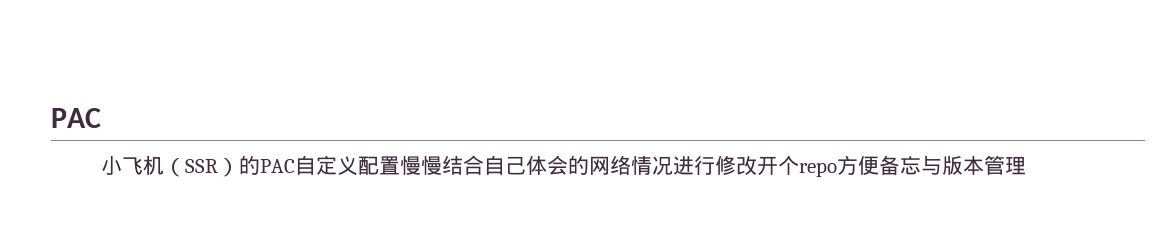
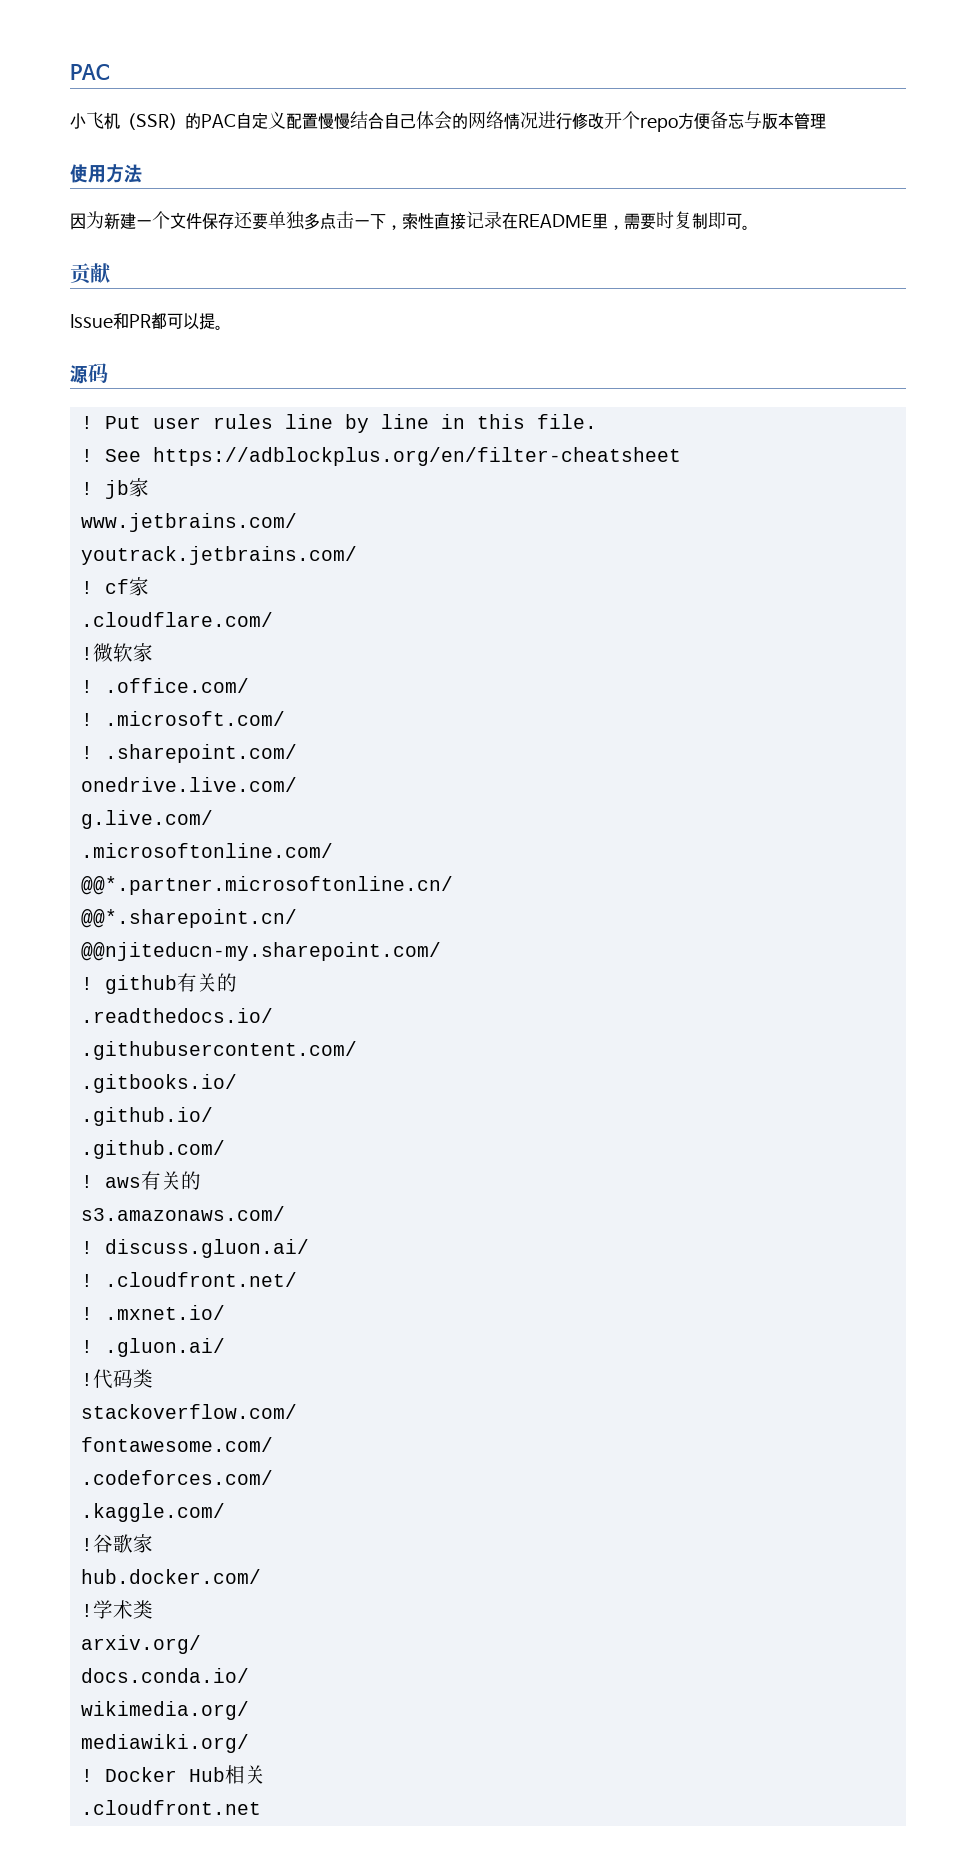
(1026, 165) none -> [70,164,142,183] [70,211,750,230] [70,263,111,285] [70,312,223,330] [70,363,108,384] [80,414,597,433] [80,447,681,466] [80,478,149,499] [80,513,297,532] [80,546,357,565] [80,577,149,596] [80,612,273,627] [80,643,153,662] [80,678,249,693] [80,711,285,726] [80,744,297,763] [80,777,297,792] [80,810,213,829] [80,843,333,858] [80,876,453,895] [80,909,297,928] [80,942,441,961] [80,973,237,994] [80,1008,273,1023] [80,1041,357,1060] [80,1074,237,1093] [80,1107,213,1126] [80,1140,225,1159] [80,1171,201,1190] [80,1206,285,1221] [80,1239,309,1258] [80,1272,297,1287] [80,1305,225,1320] [80,1338,225,1357] [80,1369,153,1389] [80,1404,297,1419] [80,1437,273,1452] [80,1470,273,1485] [80,1503,225,1522] [80,1534,153,1553] [80,1569,261,1584] [80,1600,153,1619] [80,1635,201,1654] [80,1668,249,1683] [80,1701,249,1720] [80,1734,249,1753] [80,1765,265,1784] [80,1800,261,1815] // 使用方法 // 因为新建一个文件保存还要单独多点击一下，索性直接记录在README里，需要时复制即可。 // 贡献 // Issue和PR都可以提。 // 源码 // ! Put user rules line by line in this file. // ! See https://adblockplus.org/en/filter-cheatsheet // ! jb家 // www.jetbrains.com/ // youtrack.jetbrains.com/ // ! cf家 // .cloudflare.com/ // !微软家 // ! .office.com/ // ! .microsoft.com/ // ! .sharepoint.com/ // onedrive.live.com/ // g.live.com/ // .microsoftonline.com/ // @@*.partner.microsoftonline.cn/ // @@*.sharepoint.cn/ // @@njiteducn-my.sharepoint.com/ // ! github有关的 // .readthedocs.io/ // .githubusercontent.com/ // .gitbooks.io/ // .github.io/ // .github.com/ // ! aws有关的 // s3.amazonaws.com/ // ! discuss.gluon.ai/ // ! .cloudfront.net/ // ! .mxnet.io/ // ! .gluon.ai/ // !代码类 // stackoverflow.com/ // fontawesome.com/ // .codeforces.com/ // .kaggle.com/ // !谷歌家 // hub.docker.com/ // !学术类 // arxiv.org/ // docs.conda.io/ // wikimedia.org/ // mediawiki.org/ // ! Docker Hub相关 // .cloudfront.net

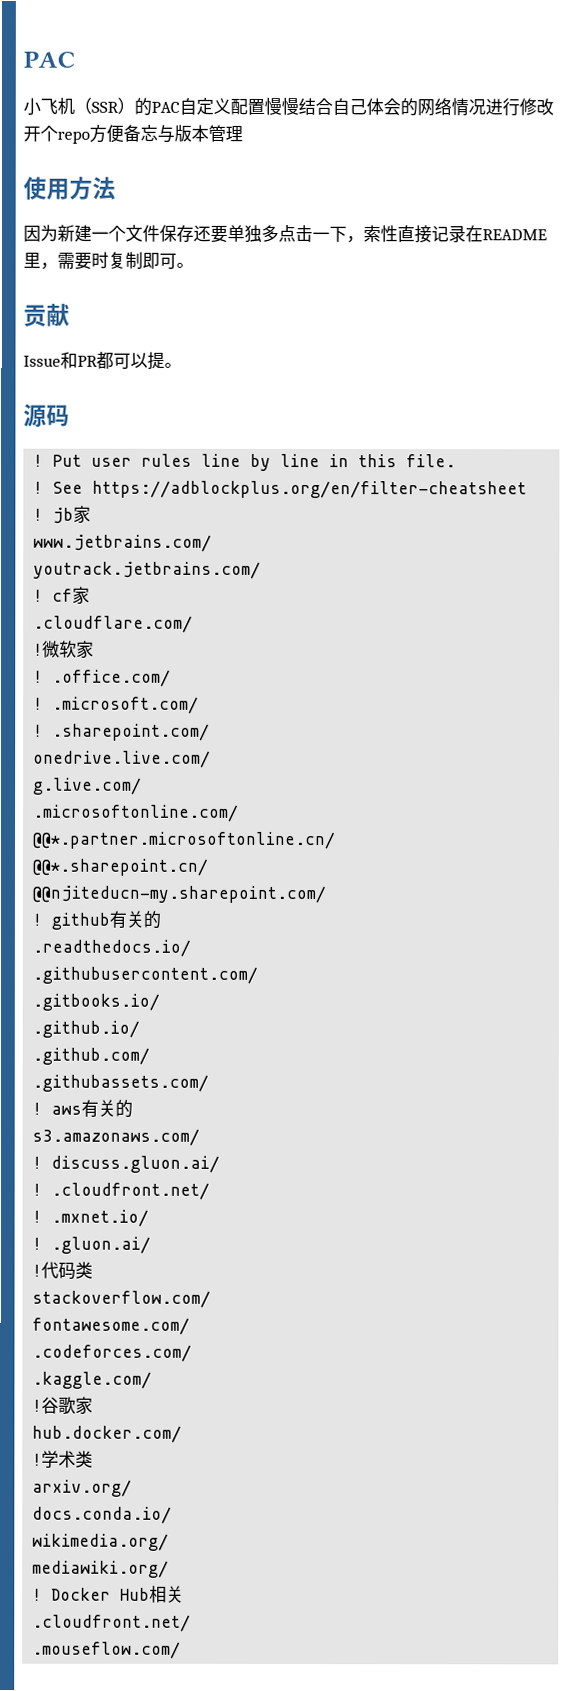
(225, 1149) none -> [32,1074,210,1092] // .githubassets.com/
[80,1800,261,1815] .cloudfront.net -> [32,1614,192,1632] [32,1641,182,1659] .cloudfront.net/ // .mouseflow.com/

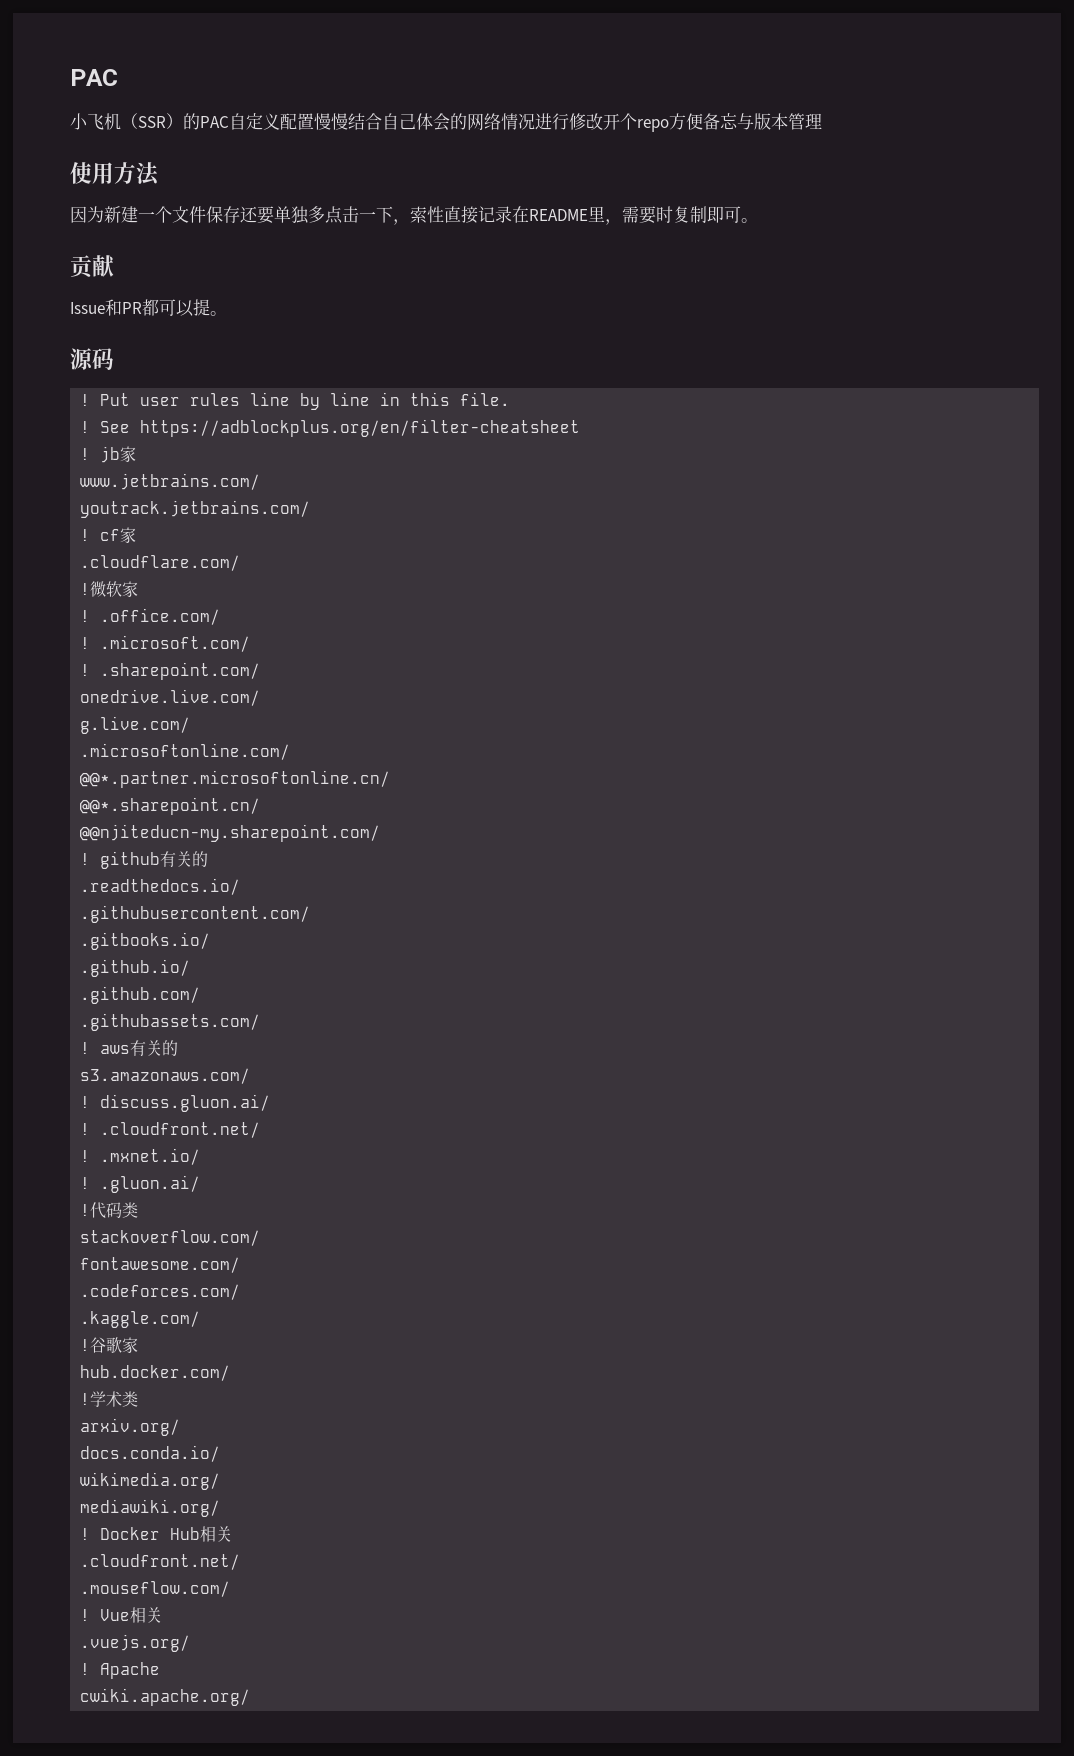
(182, 1650) none -> [80,1607,163,1623] [80,1634,191,1652] [80,1662,161,1679] [80,1688,251,1706] // ! Vue相关 // .vuejs.org/ // ! Apache // cwiki.apache.org/

